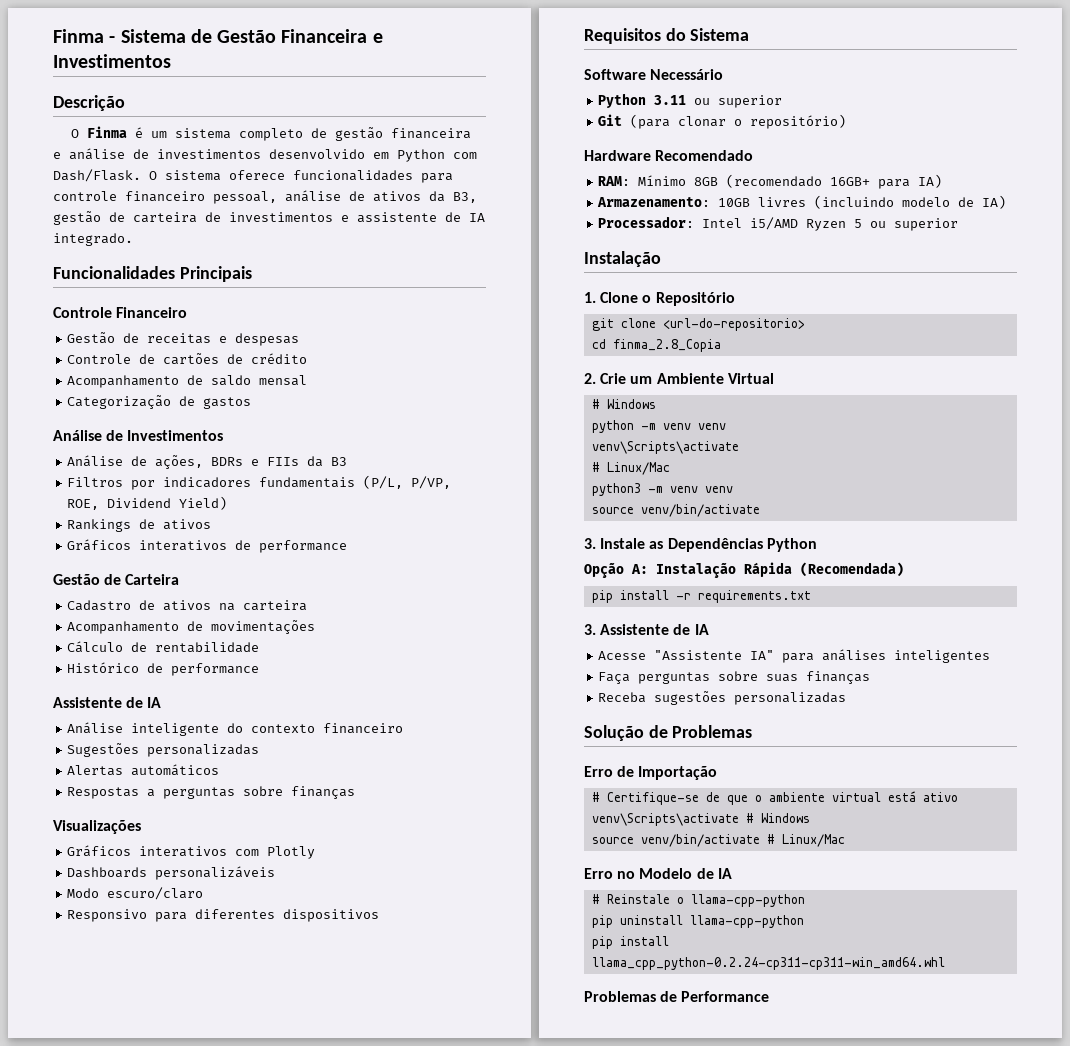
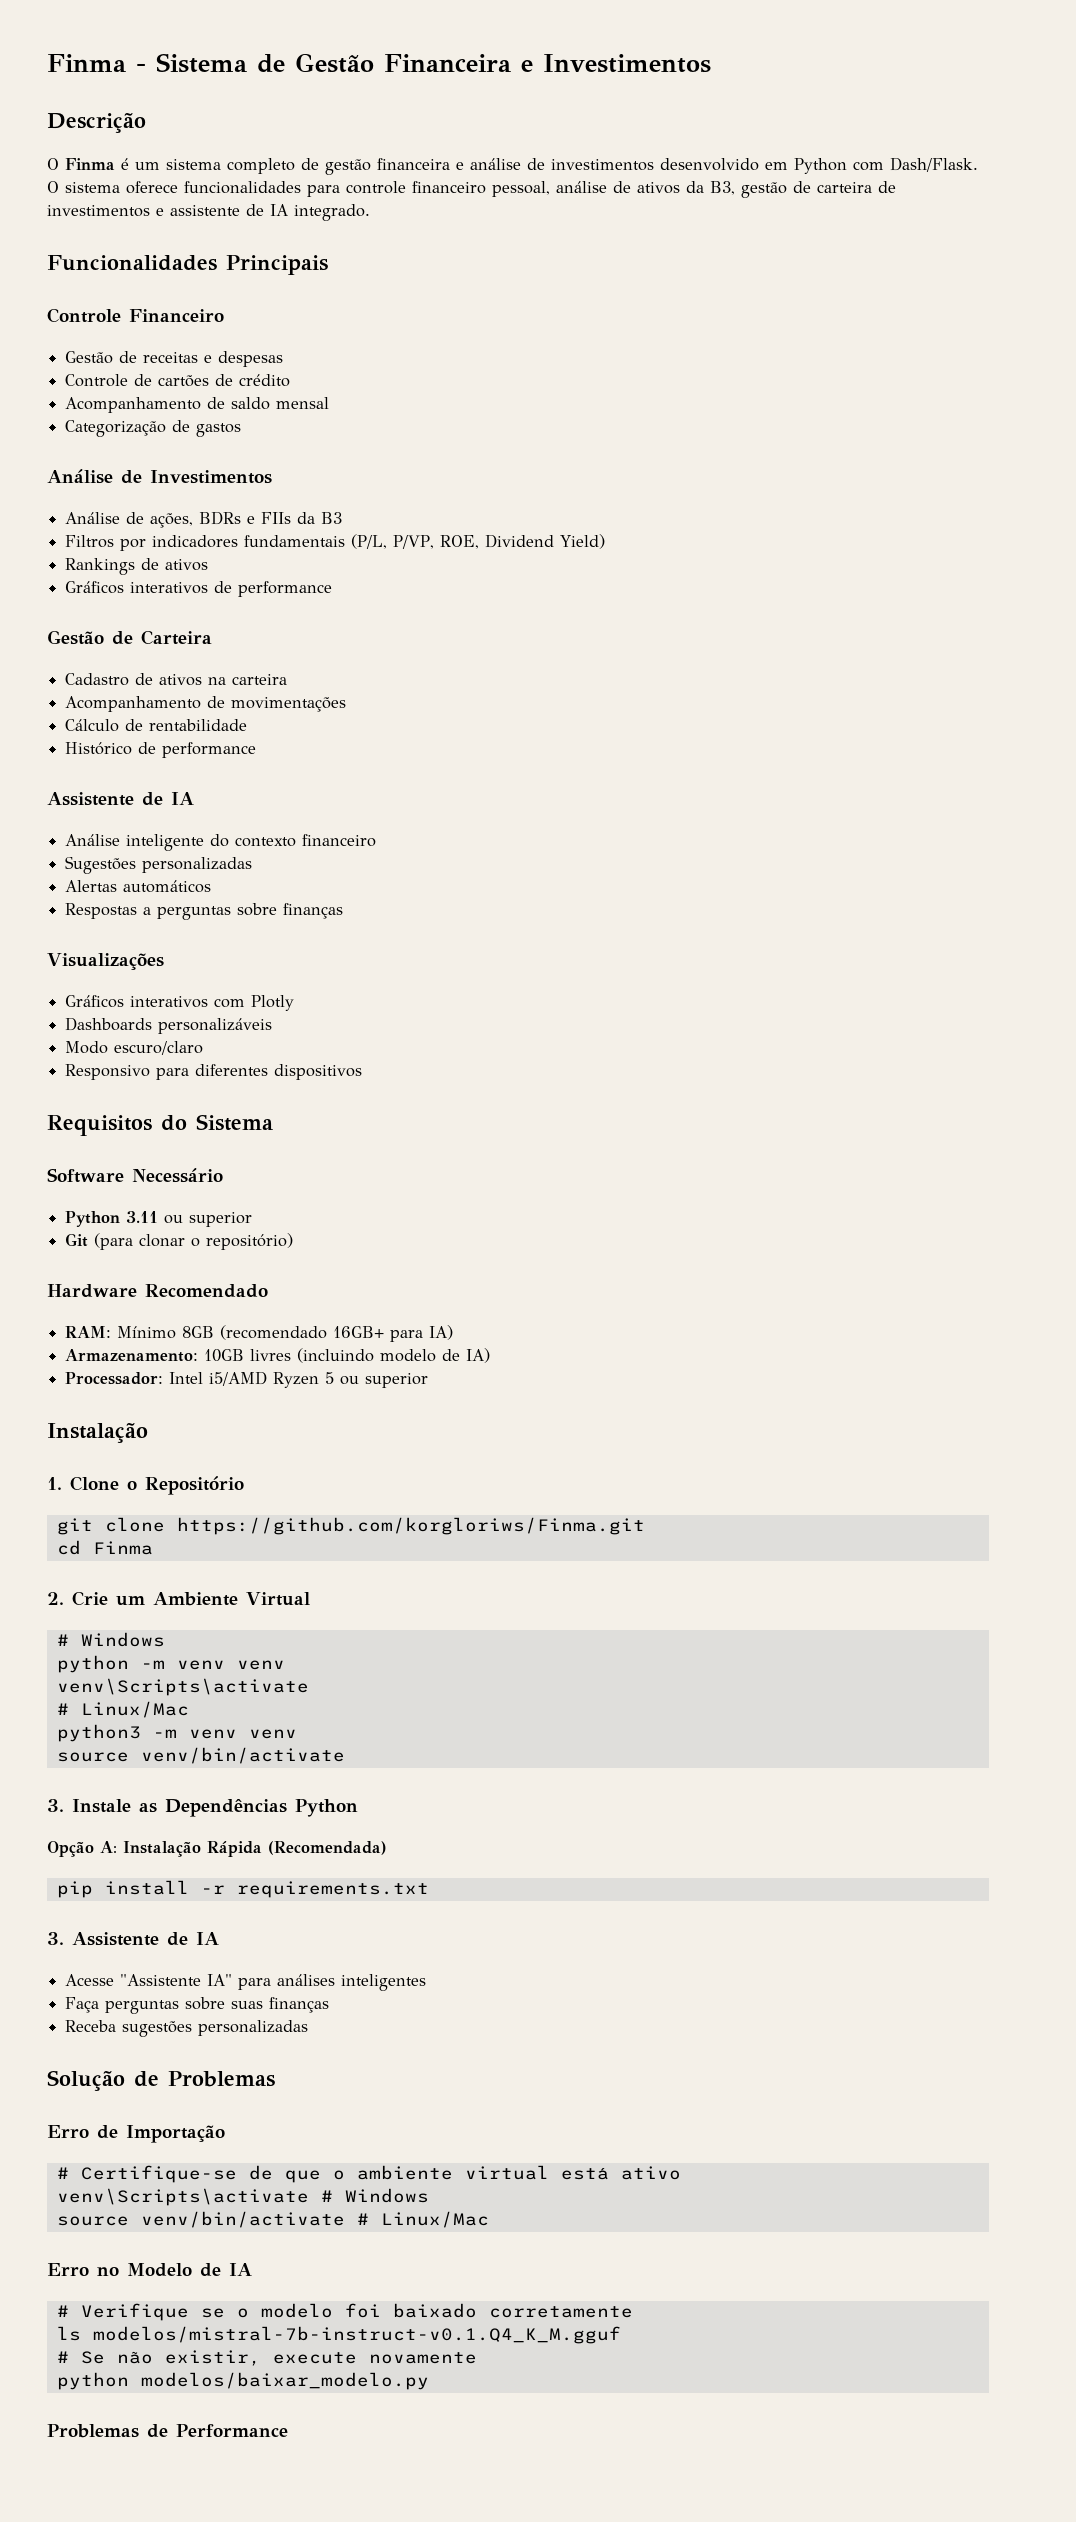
[662,318,805,331] <url-do-repositorio> -> [176,1517,645,1535] https://github.com/korgloriws/Finma.git
[612,339,721,352] finma_2.8_Copia -> [92,1541,153,1555] Finma
[606,894,805,907] [591,915,804,928] [591,936,669,949] [591,957,945,970] Reinstale o llama-cpp-python // pip uninstall llama-cpp-python // pip install llama_cpp_python-0.2.24-cp311-cp311-win_amd64.whl -> [80,2303,633,2321] [56,2326,621,2344] [56,2350,477,2366] [56,2372,429,2390] Verifique se o modelo foi baixado corretamente // ls modelos/mistral-7b-instruct-v0.1.Q4_K_M.gguf // # Se não existir, execute novamente // python modelos/baixar_modelo.py

